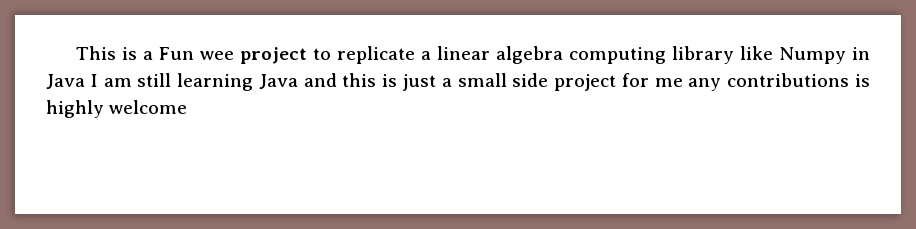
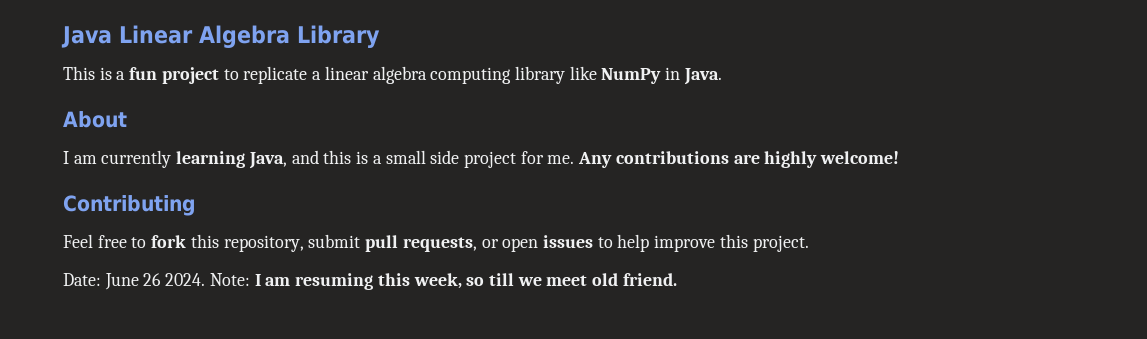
(75, 53) none -> [61,25,380,48] Java Linear Algebra Library //
[158,47,234,60] Fun wee -> [129,67,158,80] fun
[778,47,871,64] [46,73,298,91] Numpy in Java I am still learning Java -> [601,67,722,85] [63,111,127,128] [63,150,287,169] NumPy in Java. // About // I am currently learning Java,
[403,74,436,91] just -> (369, 157) none
[654,73,871,91] [46,100,188,118] me any contributions is highly welcome -> [547,151,900,168] [63,195,196,216] [63,234,809,252] [63,273,677,290] me. Any contributions are highly welcome! // Contributing // Feel free to fork this repository, submit pull requests, or open issues to help improve this project. // Date: June 26 2024. Note: I am resuming this week, so till we meet old friend.

